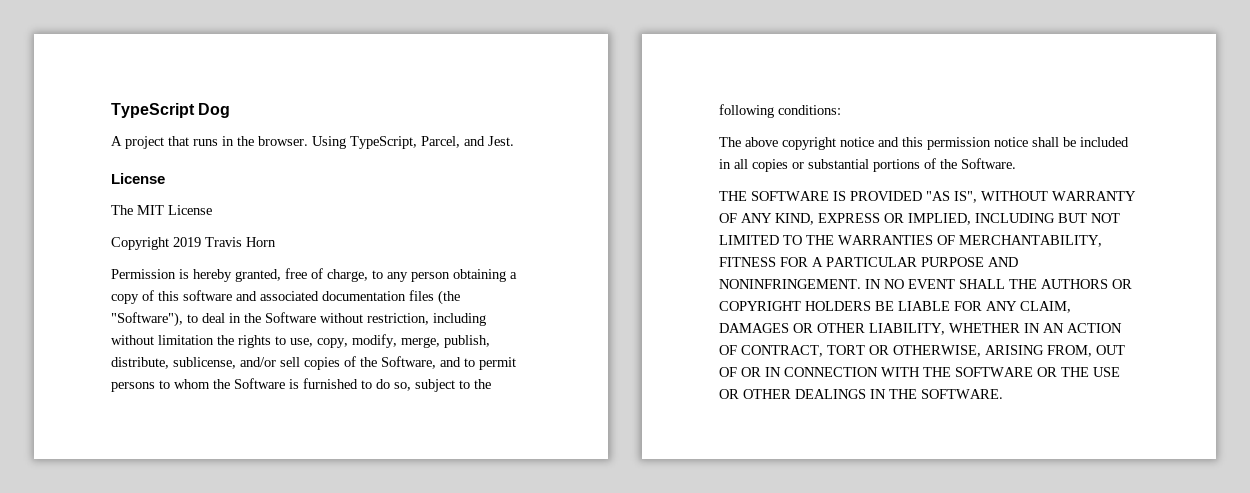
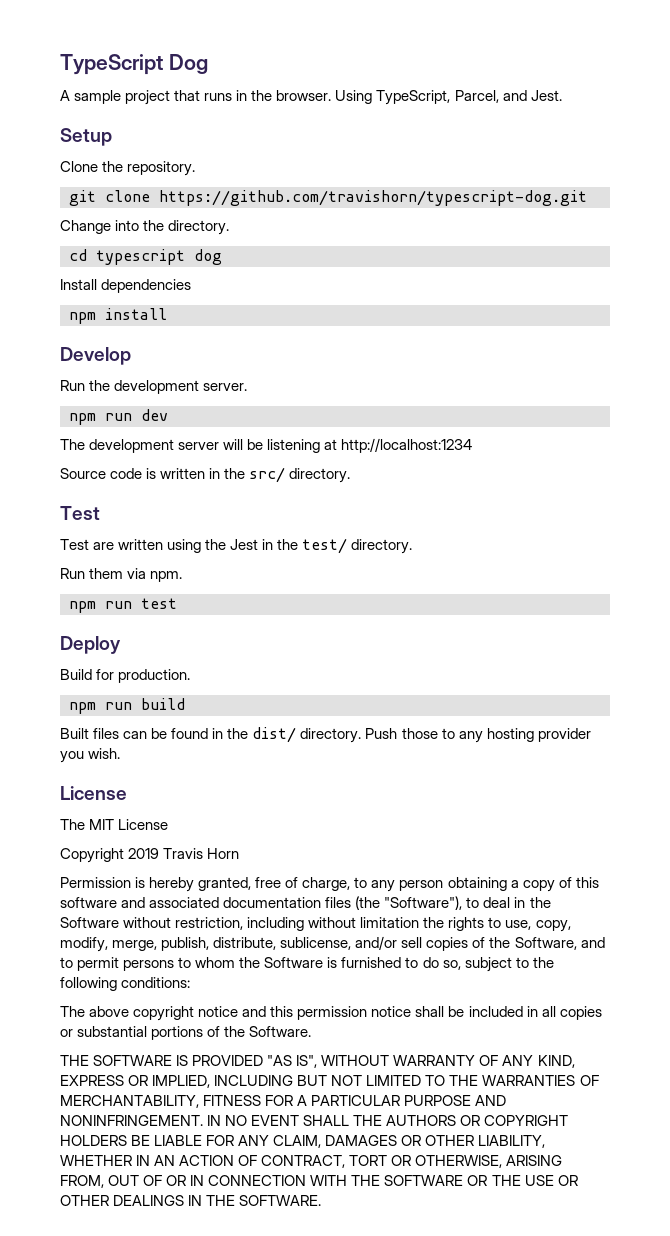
(122, 141) none -> [74,90,122,104] sample
(514, 141) none -> [60,128,112,146] [60,161,196,176] [69,190,587,206] [60,220,230,235] [69,249,222,265] [60,279,192,293] [69,308,167,324] [60,347,131,365] [60,380,248,394] [69,409,168,425] [60,438,473,453] [60,467,351,483] [60,506,100,520] [60,538,413,554] [60,568,183,582] [69,598,177,613] [60,636,121,654] [60,669,191,683] [69,698,185,714] [60,727,591,743] [60,748,121,763] // Setup // Clone the repository. // git clone https://github.com/travishorn/typescript-dog.git // Change into the directory. // cd typescript dog // Install dependencies // npm install // Develop // Run the development server. // npm run dev // The development server will be listening at http://localhost:1234 // Source code is written in the src/ directory. // Test // Test are written using the Jest in the test/ directory. // Run them via npm. // npm run test // Deploy // Build for production. // npm run build // Built files can be found in the dist/ directory. Push those to any hosting provider you wish.

